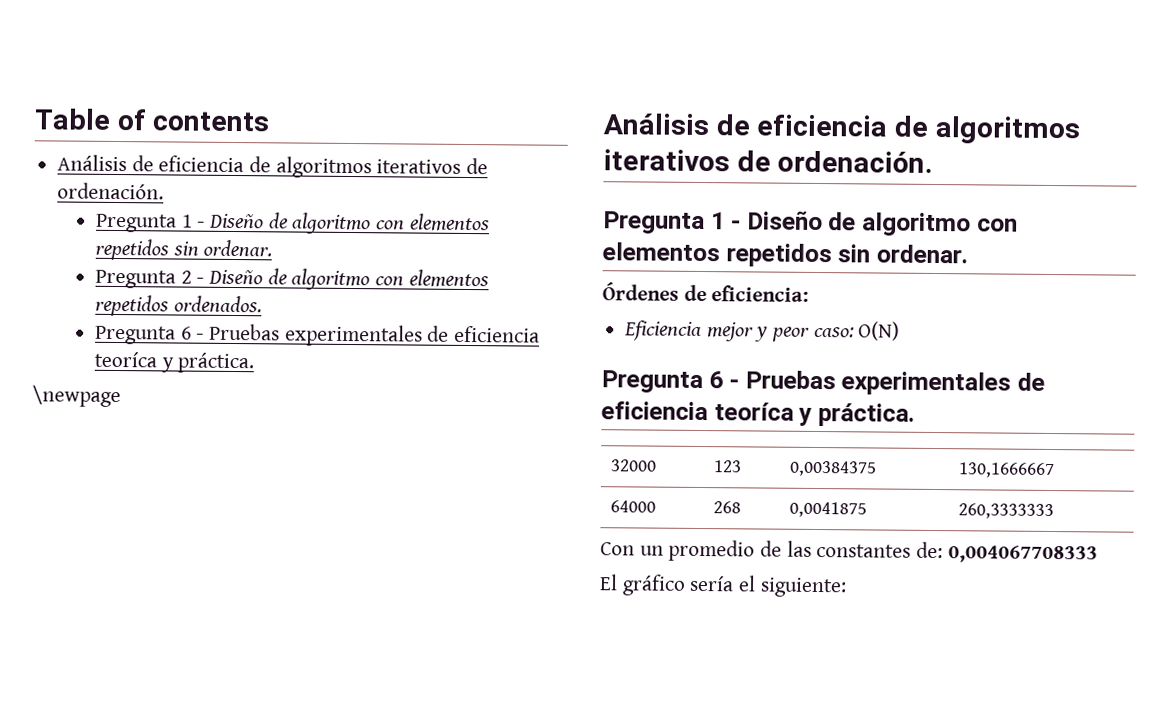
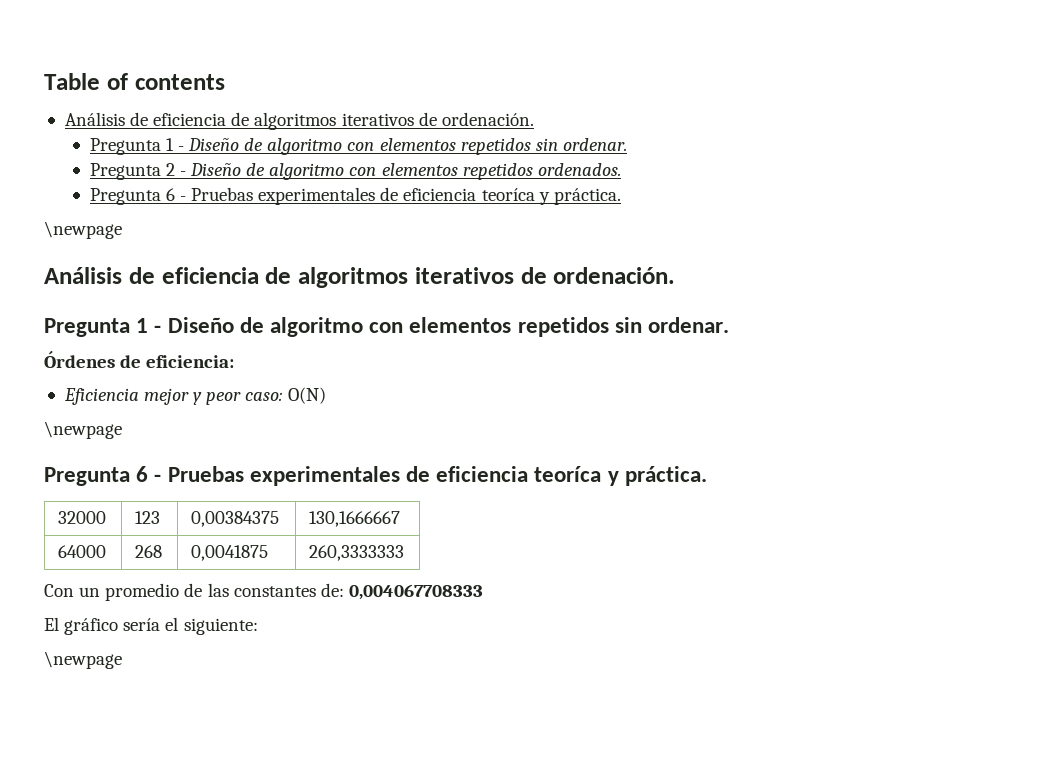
(901, 331) none -> [44,421,122,439] // \newpage
(847, 587) none -> [44,651,122,669] // \newpage

